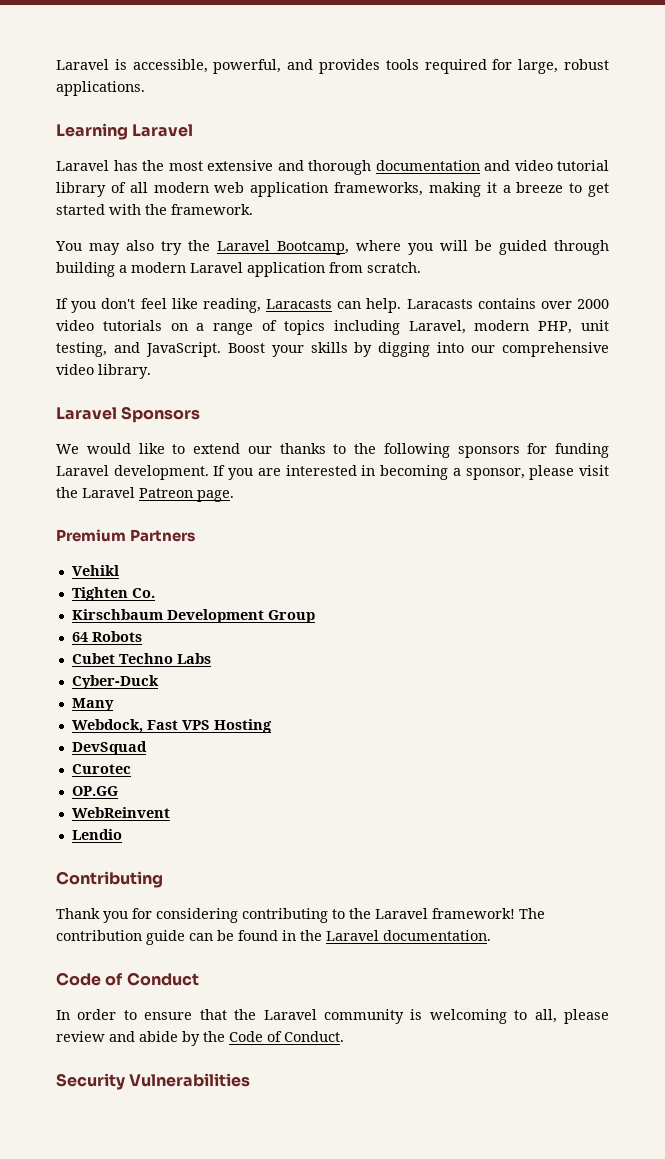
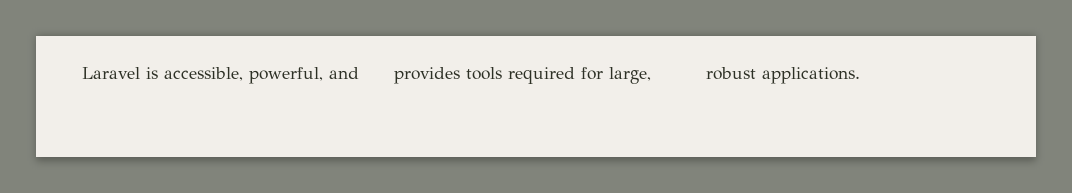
[56,123,194,140] [56,160,609,175] [56,182,609,197] [56,204,253,215] [55,240,609,255] [56,262,421,277] [56,298,610,313] [56,320,609,335] [56,342,609,357] [56,364,151,379] [56,406,201,423] [56,443,609,458] [56,465,610,480] [56,487,234,502] [56,529,196,542] [71,565,119,576] [71,587,155,601] [71,609,315,623] [71,631,142,642] [71,653,211,664] [71,675,159,689] [71,698,114,711] [71,719,272,733] [71,741,147,755] [71,764,131,774] [71,786,118,796] [71,807,170,818] [71,829,122,840] [56,871,163,888] [56,908,545,923] [56,930,491,945] [56,972,199,986] [56,1009,610,1024] [56,1031,344,1046] [56,1073,251,1090] // Learning Laravel // Laravel has the most extensive and thorough documentation and video tutorial library of all modern web application frameworks, making it a breeze to get started with the framework. // You may also try the Laravel Bootcamp, where you will be guided through building a modern Laravel application from scratch. // If you don't feel like reading, Laracasts can help. Laracasts contains over 2000 video tutorials on a range of topics including Laravel, modern PHP, unit testing, and JavaScript. Boost your skills by digging into our comprehensive video library. // Laravel Sponsors // We would like to extend our thanks to the following sponsors for funding Laravel development. If you are interested in becoming a sponsor, please visit the Laravel Patreon page. // Premium Partners // Vehikl // Tighten Co. // Kirschbaum Development Group // 64 Robots // Cubet Techno Labs // Cyber-Duck // Many // Webdock, Fast VPS Hosting // DevSquad // Curotec // OP.GG // WebReinvent // Lendio // Contributing // Thank you for considering contributing to the Laravel framework! The contribution guide can be found in the Laravel documentation. // Code of Conduct // In order to ensure that the Laravel community is welcoming to all, please review and abide by the Code of Conduct. // Security Vulnerabilities -> (860, 75) none

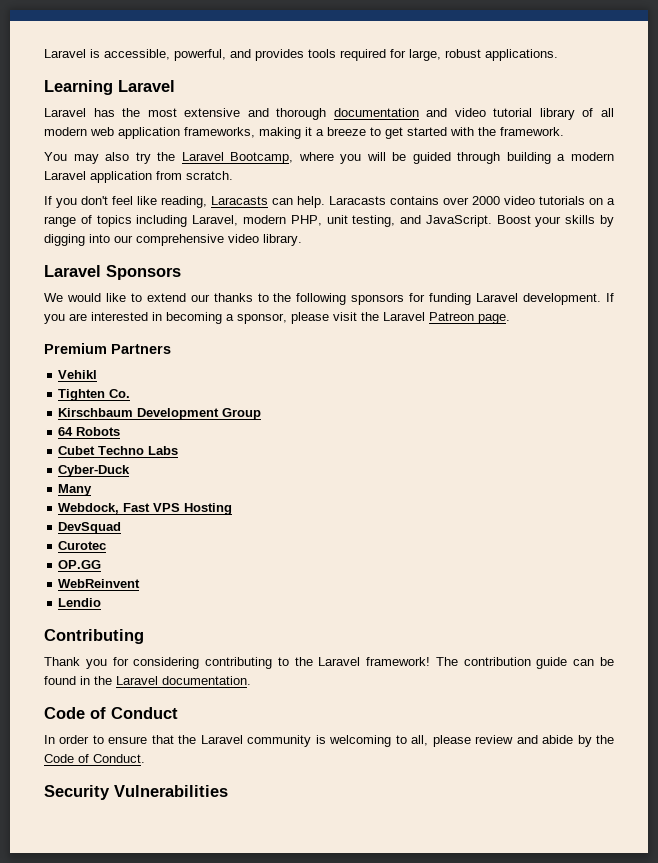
(860, 75) none -> [44,80,175,95] [44,108,615,120] [44,127,564,139] [44,152,615,164] [44,171,233,183] [44,196,615,208] [44,215,614,227] [44,234,302,246] [44,265,181,280] [44,293,614,305] [44,312,510,324] [44,343,171,354] [58,370,98,379] [58,389,131,401] [58,408,262,420] [58,427,121,436] [58,446,179,455] [58,465,131,477] [58,484,93,496] [58,503,233,515] [58,522,122,534] [58,541,107,550] [58,560,102,569] [58,579,141,588] [58,598,102,607] [44,629,144,644] [44,657,614,669] [44,676,251,685] [44,707,178,719] [44,735,615,747] [44,754,145,763] [44,785,228,800] // Learning Laravel // Laravel has the most extensive and thorough documentation and video tutorial library of all modern web application frameworks, making it a breeze to get started with the framework. // You may also try the Laravel Bootcamp, where you will be guided through building a modern Laravel application from scratch. // If you don't feel like reading, Laracasts can help. Laracasts contains over 2000 video tutorials on a range of topics including Laravel, modern PHP, unit testing, and JavaScript. Boost your skills by digging into our comprehensive video library. // Laravel Sponsors // We would like to extend our thanks to the following sponsors for funding Laravel development. If you are interested in becoming a sponsor, please visit the Laravel Patreon page. // Premium Partners // Vehikl // Tighten Co. // Kirschbaum Development Group // 64 Robots // Cubet Techno Labs // Cyber-Duck // Many // Webdock, Fast VPS Hosting // DevSquad // Curotec // OP.GG // WebReinvent // Lendio // Contributing // Thank you for considering contributing to the Laravel framework! The contribution guide can be found in the Laravel documentation. // Code of Conduct // In order to ensure that the Laravel community is welcoming to all, please review and abide by the Code of Conduct. // Security Vulnerabilities

